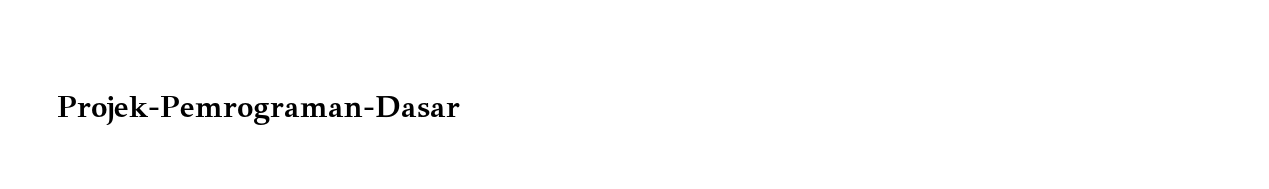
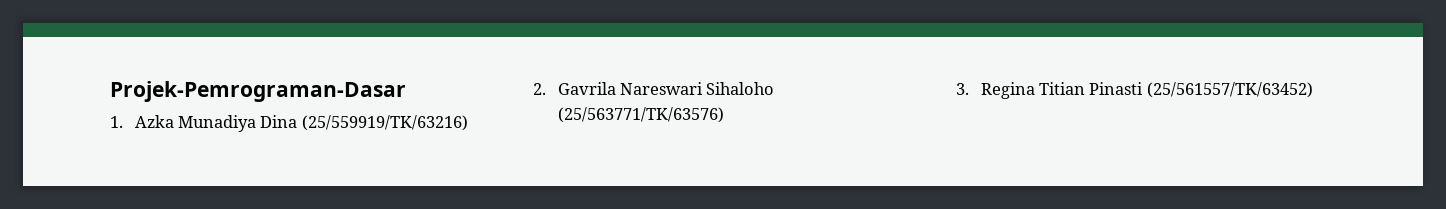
(460, 110) none -> [110,115,468,132] [533,82,775,95] [557,107,724,123] [956,82,1313,99] // 1. Azka Munadiya Dina (25/559919/TK/63216) // 2. Gavrila Nareswari Sihaloho (25/563771/TK/63576) // 3. Regina Titian Pinasti (25/561557/TK/63452)

